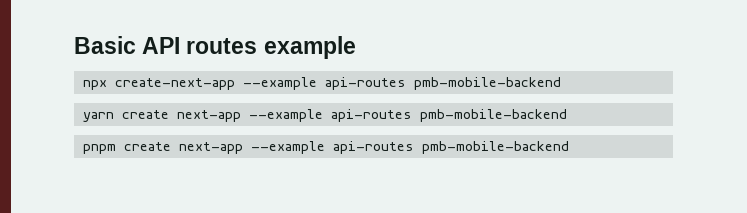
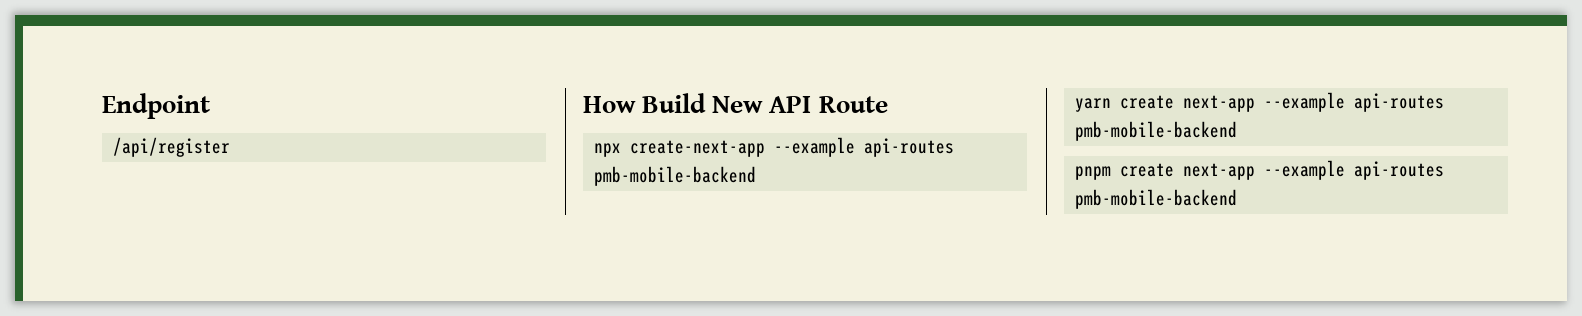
[74,36,356,59] Basic API routes example -> [102,93,210,119] [113,137,231,157] [583,93,888,113] Endpoint // /api/register // How Build New API Route

